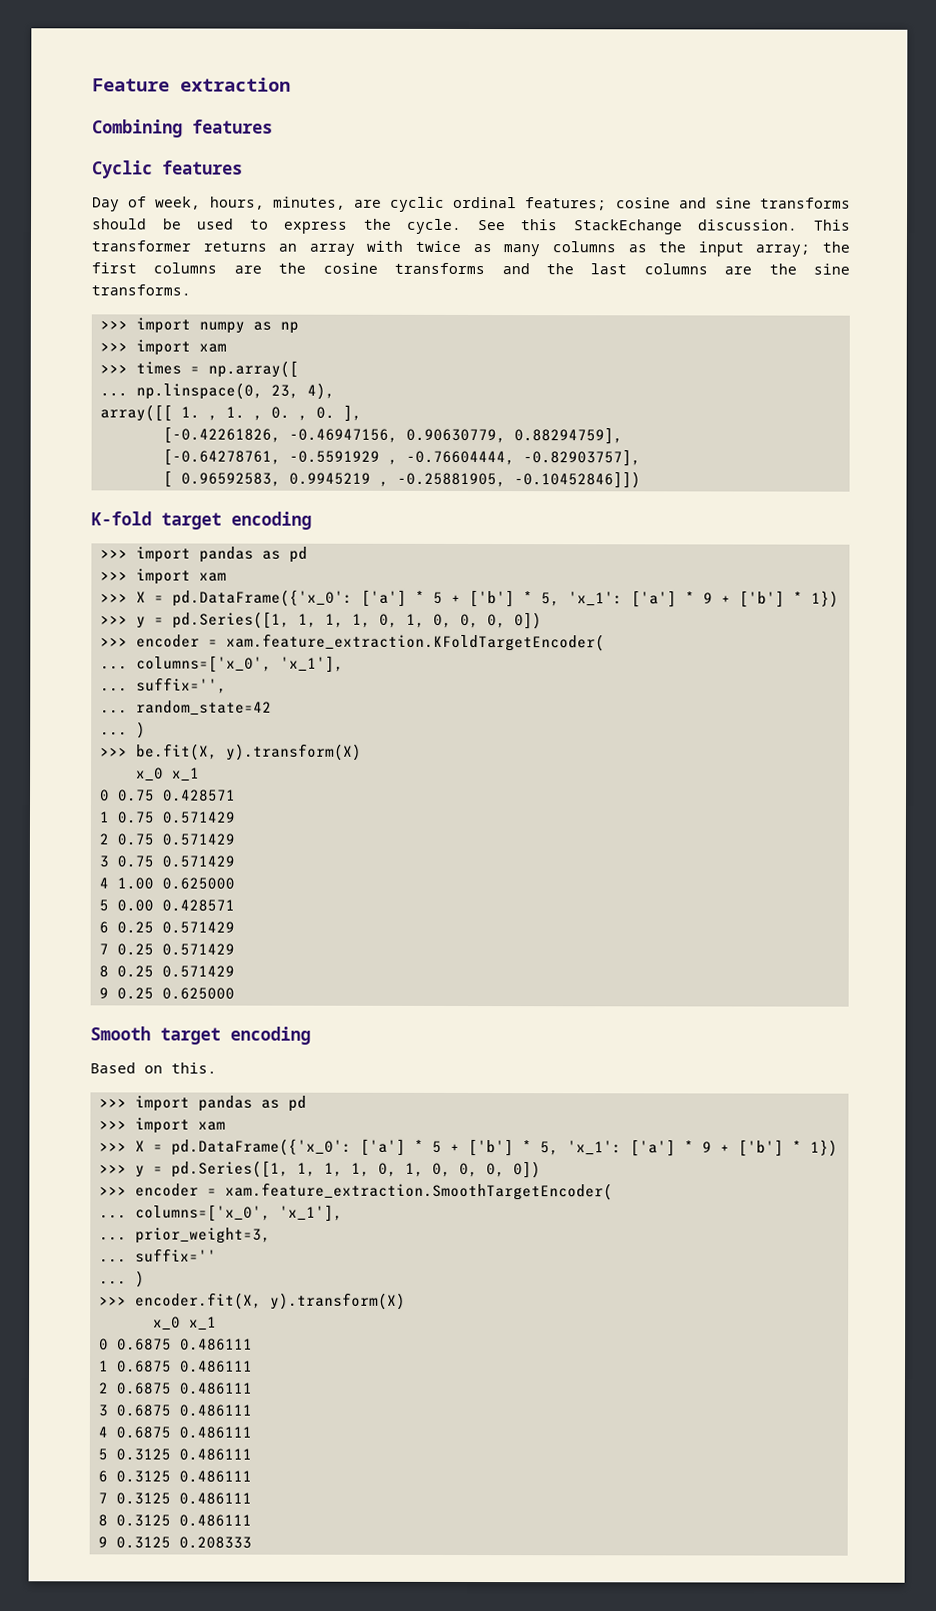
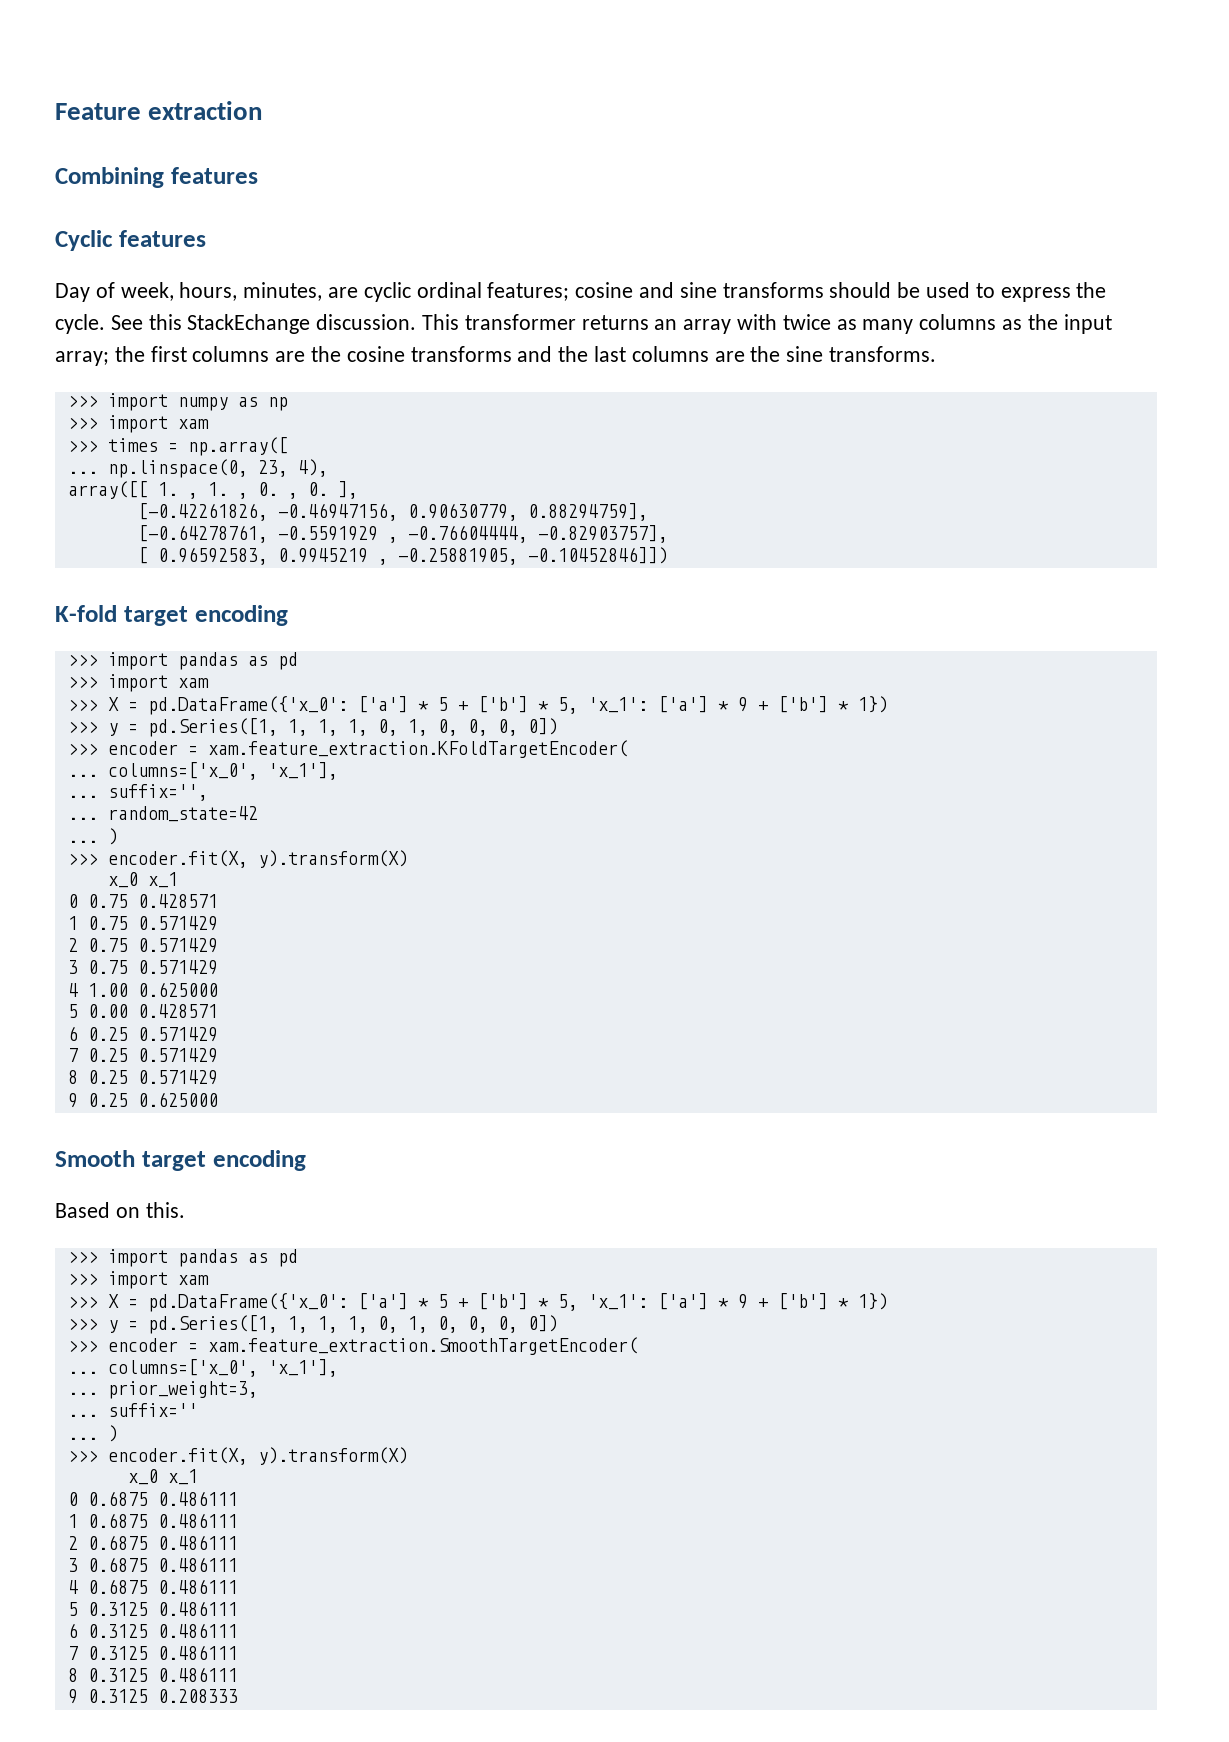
[135,743,218,761] be.fit(X, -> [107,850,248,868] encoder.fit(X,

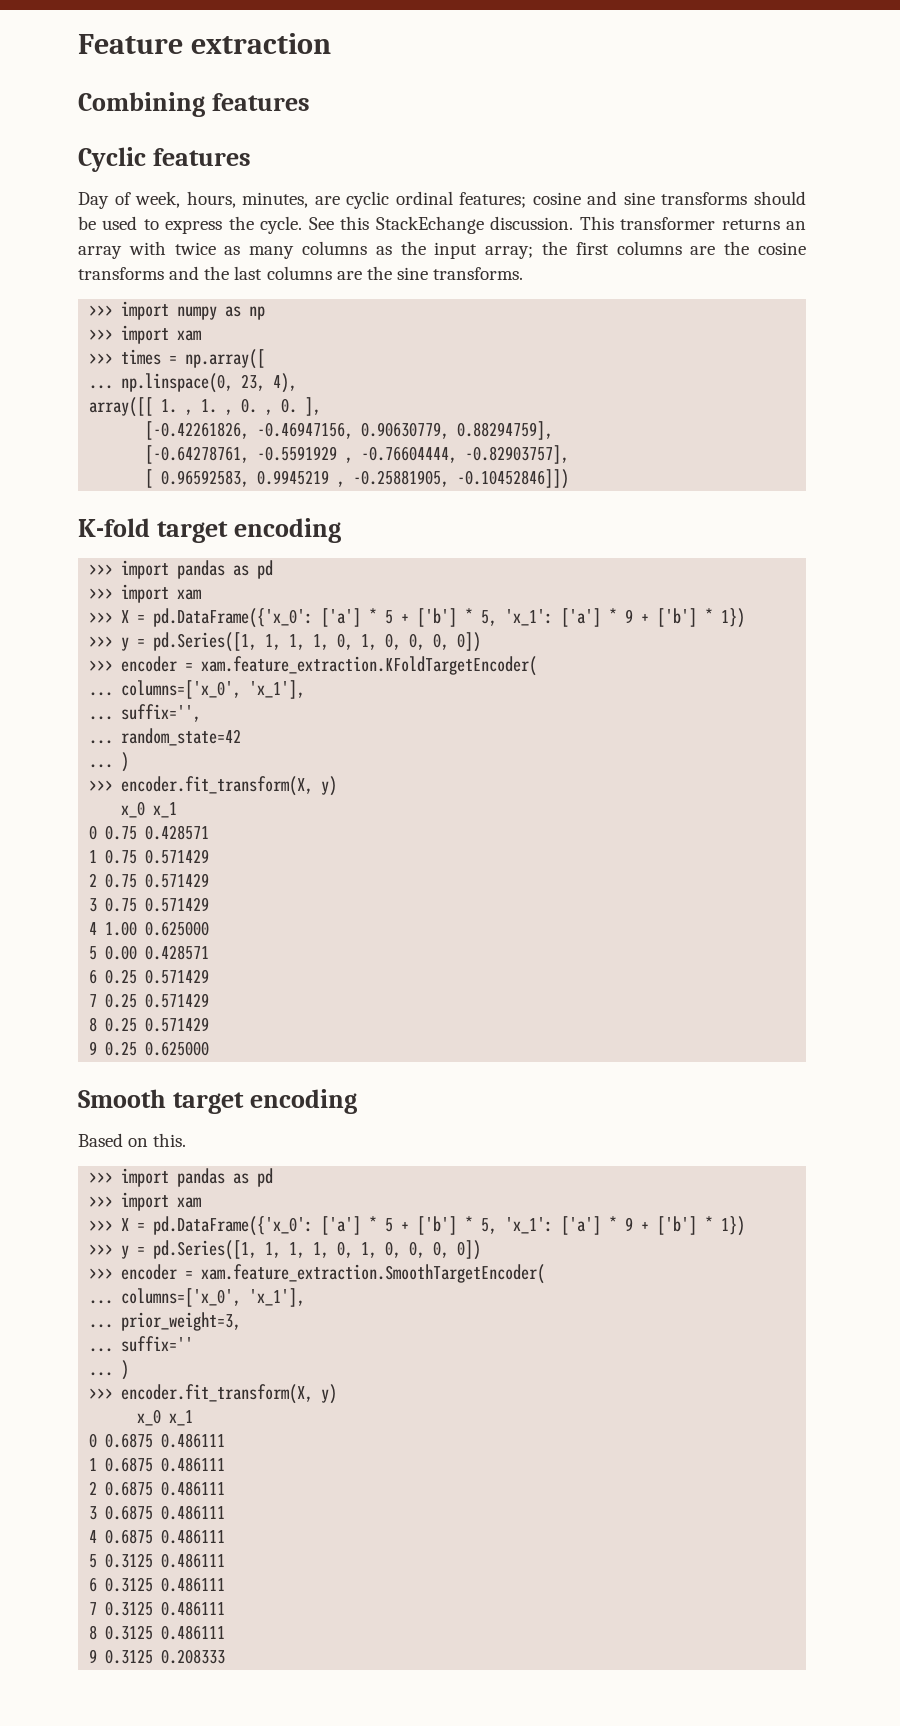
[107,850,408,868] encoder.fit(X, y).transform(X) -> [121,776,338,796] encoder.fit_transform(X, y)
[107,1447,408,1465] encoder.fit(X, y).transform(X) -> [121,1384,338,1404] encoder.fit_transform(X, y)

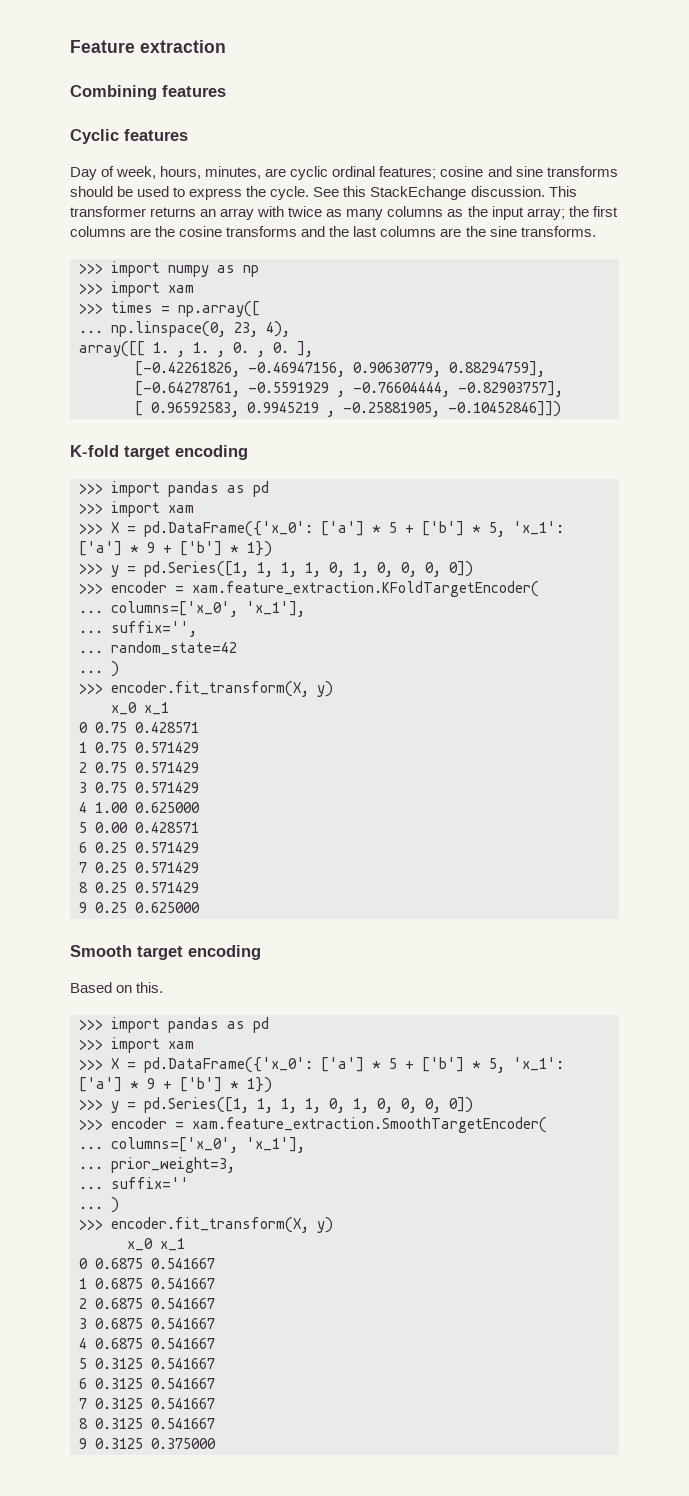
[161,1433,226,1448] 0.486111 -> [151,1258,215,1269] 0.541667
[161,1457,226,1472] 0.486111 -> [151,1278,215,1289] 0.541667
[161,1481,226,1496] 0.486111 -> [151,1298,215,1309] 0.541667
[161,1505,226,1520] 0.486111 -> [151,1318,215,1329] 0.541667
[161,1529,226,1544] 0.486111 -> [151,1338,215,1349] 0.541667
[161,1553,226,1568] 0.486111 -> [151,1358,215,1369] 0.541667
[161,1577,226,1592] 0.486111 -> [151,1378,215,1389] 0.541667
[161,1601,226,1616] 0.486111 -> [151,1398,215,1409] 0.541667
[161,1625,226,1640] 0.486111 -> [151,1418,215,1429] 0.541667
[161,1649,226,1664] 0.208333 -> [151,1438,216,1449] 0.375000

